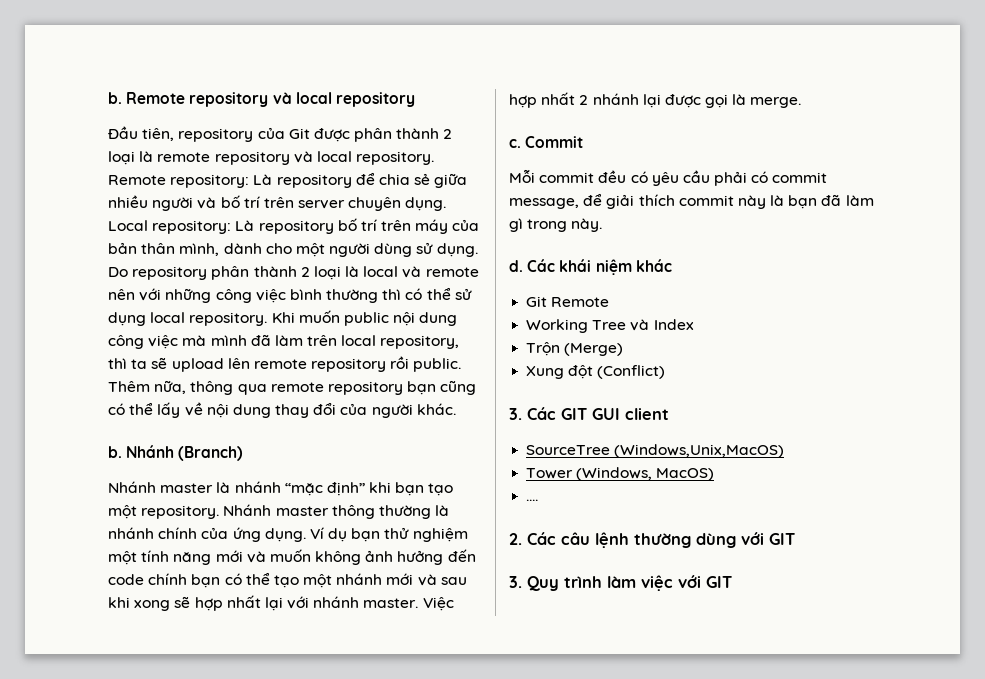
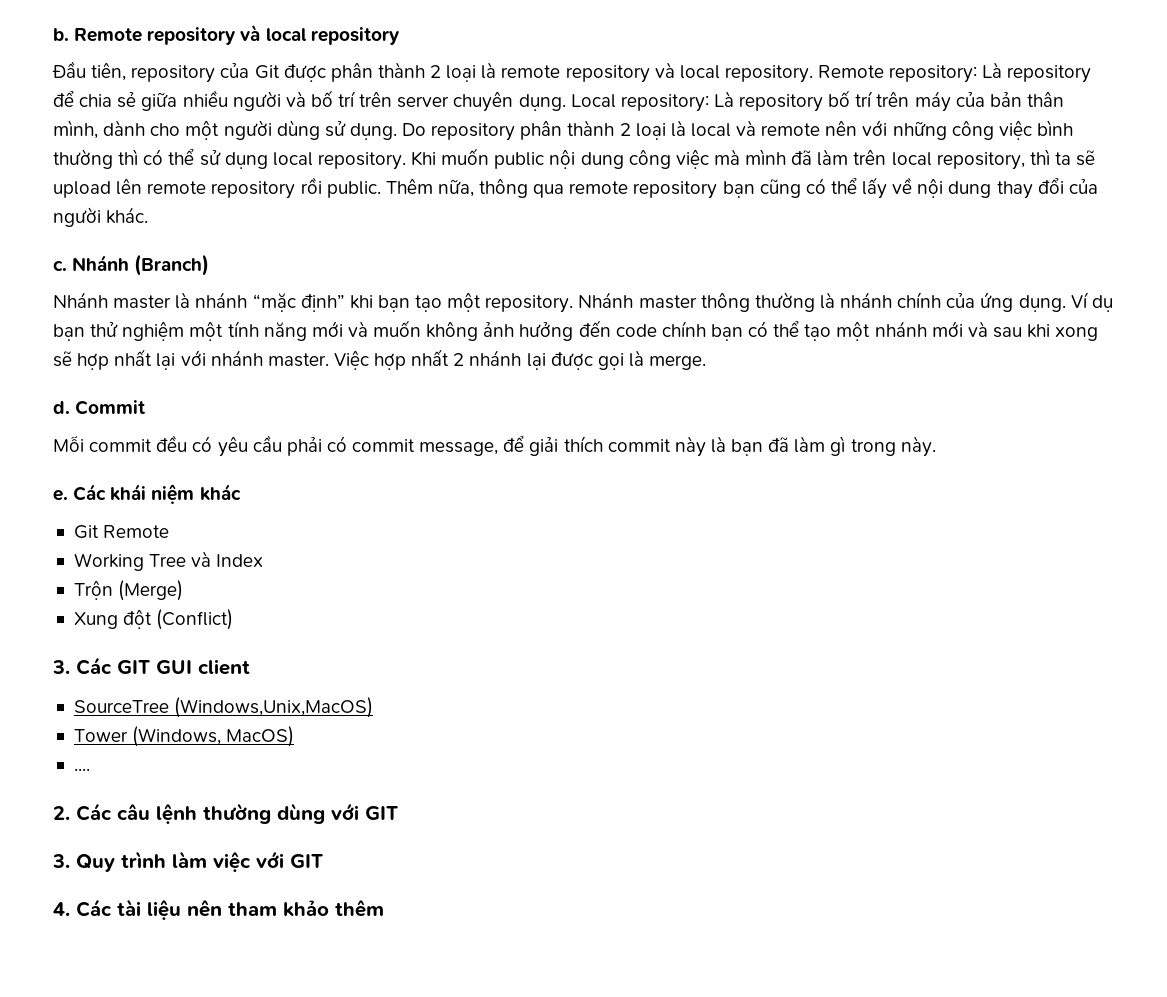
[108,446,122,458] b. -> [53,261,67,271] c.
[509,139,521,148] c. -> [53,401,70,414] d.
[509,260,523,272] d. -> [53,490,68,501] e.
(732, 582) none -> [53,899,384,920] // 4. Các tài liệu nên tham khảo thêm

